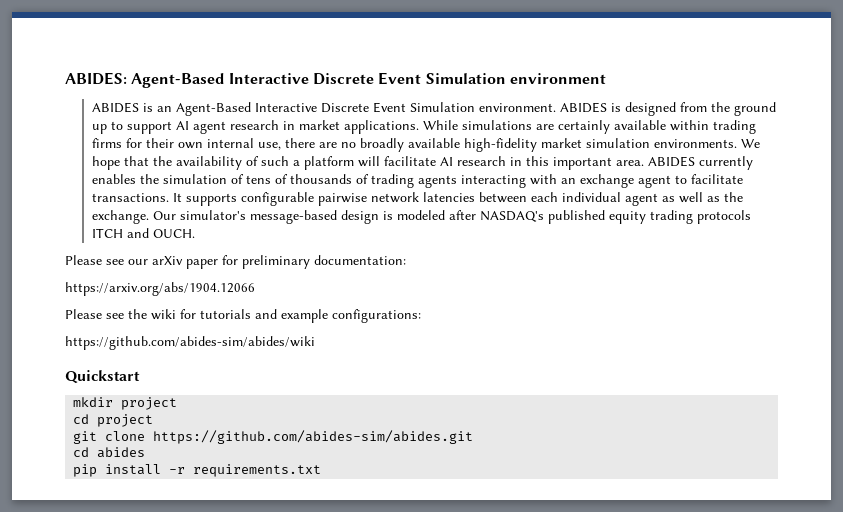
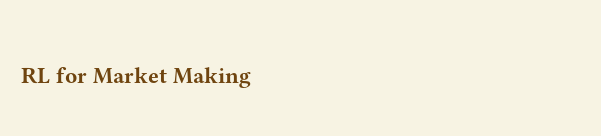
[65,72,606,88] [91,102,776,116] [91,120,756,134] [91,138,760,152] [91,156,753,170] [91,174,743,188] [91,192,743,206] [91,210,751,224] [91,228,195,238] [65,255,406,269] [65,282,255,296] [65,309,421,323] [65,336,315,350] [65,370,140,384] [73,397,178,410] [73,414,154,427] [73,430,474,444] [73,447,146,458] [73,464,322,477] ABIDES: Agent-Based Interactive Discrete Event Simulation environment // ABIDES is an Agent-Based Interactive Discrete Event Simulation environment. ABIDES is designed from the ground up to support AI agent research in market applications. While simulations are certainly available within trading firms for their own internal use, there are no broadly available high-fidelity market simulation environments. We hope that the availability of such a platform will facilitate AI research in this important area. ABIDES currently enables the simulation of tens of thousands of trading agents interacting with an exchange agent to facilitate transactions. It supports configurable pairwise network latencies between each individual agent as well as the exchange. Our simulator's message-based design is modeled after NASDAQ's published equity trading protocols ITCH and OUCH. // Please see our arXiv paper for preliminary documentation: // https://arxiv.org/abs/1904.12066 // Please see the wiki for tutorials and example configurations: // https://github.com/abides-sim/abides/wiki // Quickstart // mkdir project // cd project // git clone https://github.com/abides-sim/abides.git // cd abides // pip install -r requirements.txt -> [21,67,252,88] RL for Market Making

